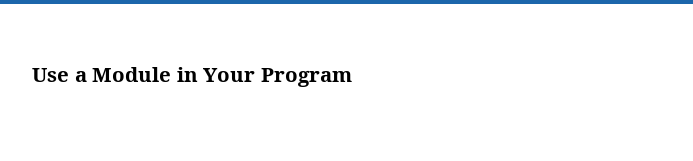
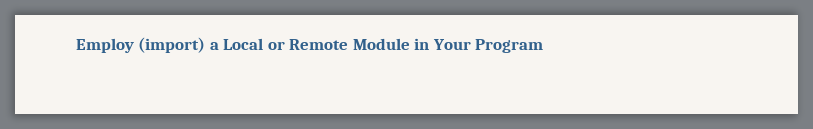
[32,68,87,82] Use a -> [76,37,349,53] Employ (import) a Local or Remote

